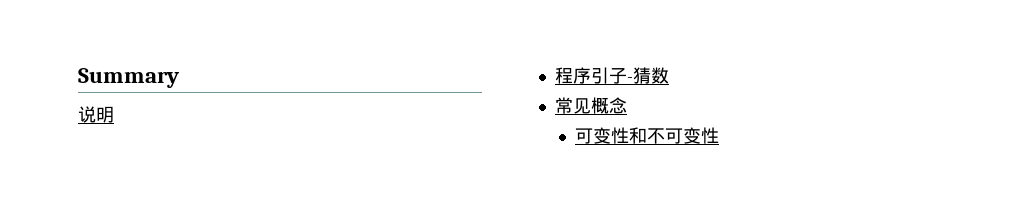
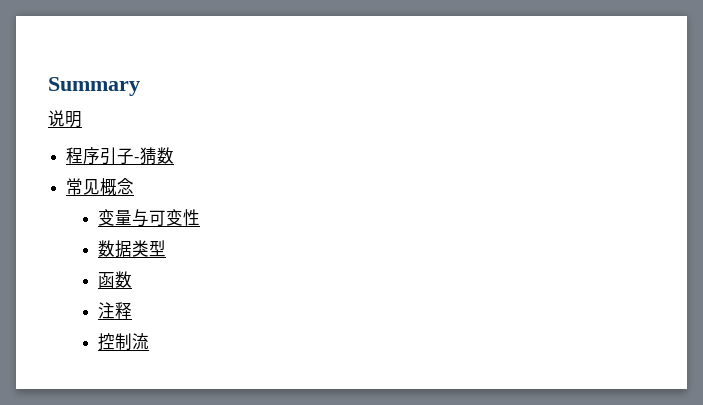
[575,127,720,144] 可变性和不可变性 -> [98,209,201,227] [98,240,167,258] [98,271,133,288] [98,302,133,319] [98,333,150,351] 变量与可变性 // 数据类型 // 函数 // 注释 // 控制流

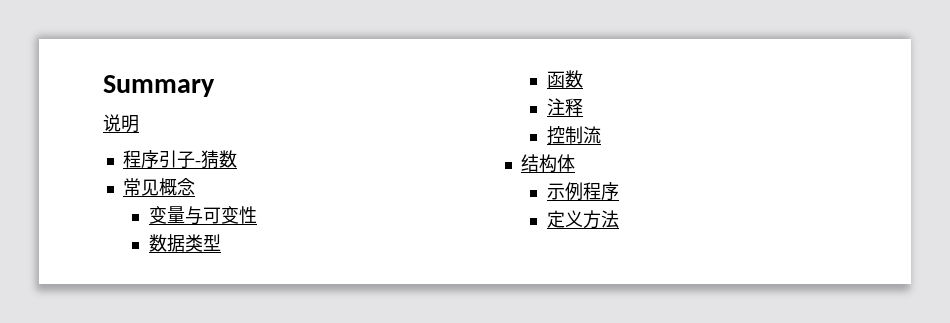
(150, 341) none -> [520,154,575,173] [546,182,619,201] [546,210,619,229] // 结构体 // 示例程序 // 定义方法

